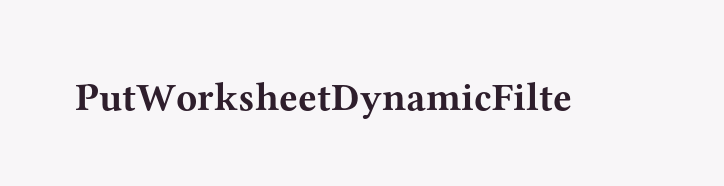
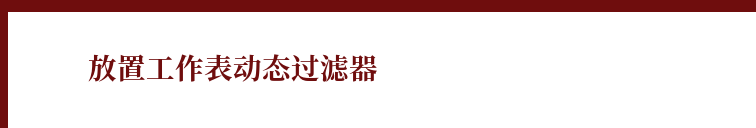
[75,82,572,119] PutWorksheetDynamicFilte -> [88,54,378,83] 放置工作表动态过滤器

